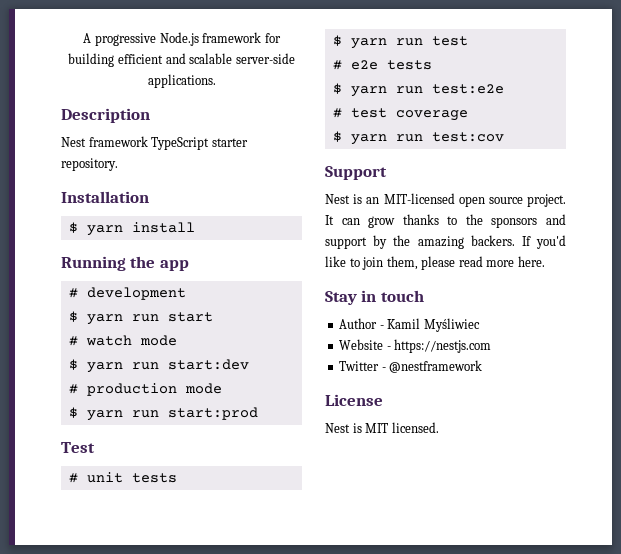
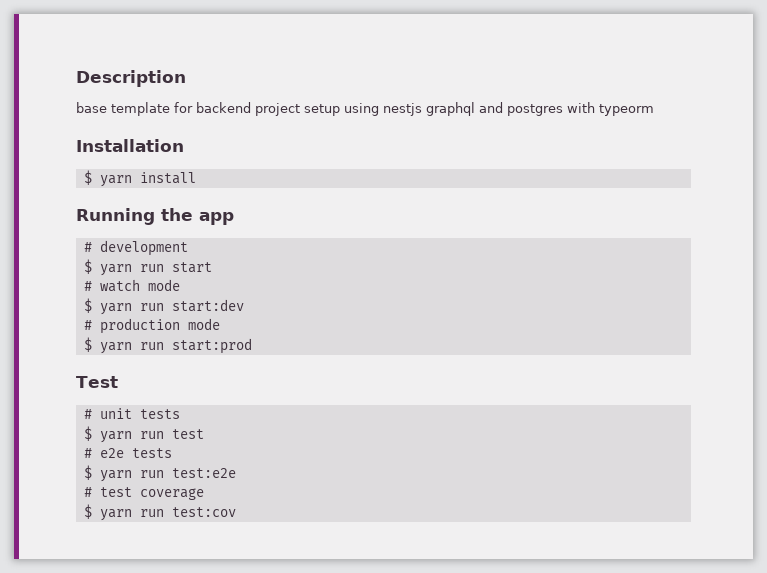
[83,32,281,46] [68,53,295,67] [147,74,216,88] [61,108,150,123] [61,136,248,150] [61,158,118,171] A progressive Node.js framework for building efficient and scalable server-side applications. // Description // Nest framework TypeScript starter repository. -> [76,70,186,87] [76,102,654,116] Description // base template for backend project setup using nestjs graphql and postgres with typeorm
[325,166,387,180] [325,193,566,207] [325,214,566,228] [325,235,566,249] [325,256,545,270] [325,290,424,305] [339,318,480,332] [339,339,492,353] [339,360,483,373] [325,394,383,406] [325,422,439,433] // Support // Nest is an MIT-licensed open source project. It can grow thanks to the sponsors and support by the amazing backers. If you'd like to join them, please read more here. // Stay in touch // Author - Kamil Myśliwiec // Website - https://nestjs.com // Twitter - @nestframework // License // Nest is MIT licensed. -> (236, 512) none

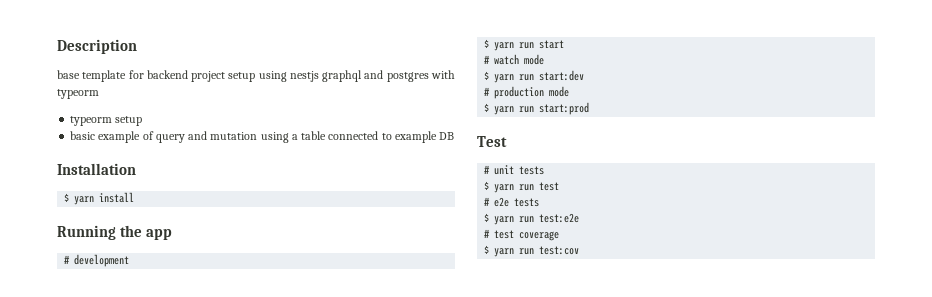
(654, 110) none -> [70,116,143,126] [70,131,455,143] // typeorm setup // basic example of query and mutation using a table connected to example DB

